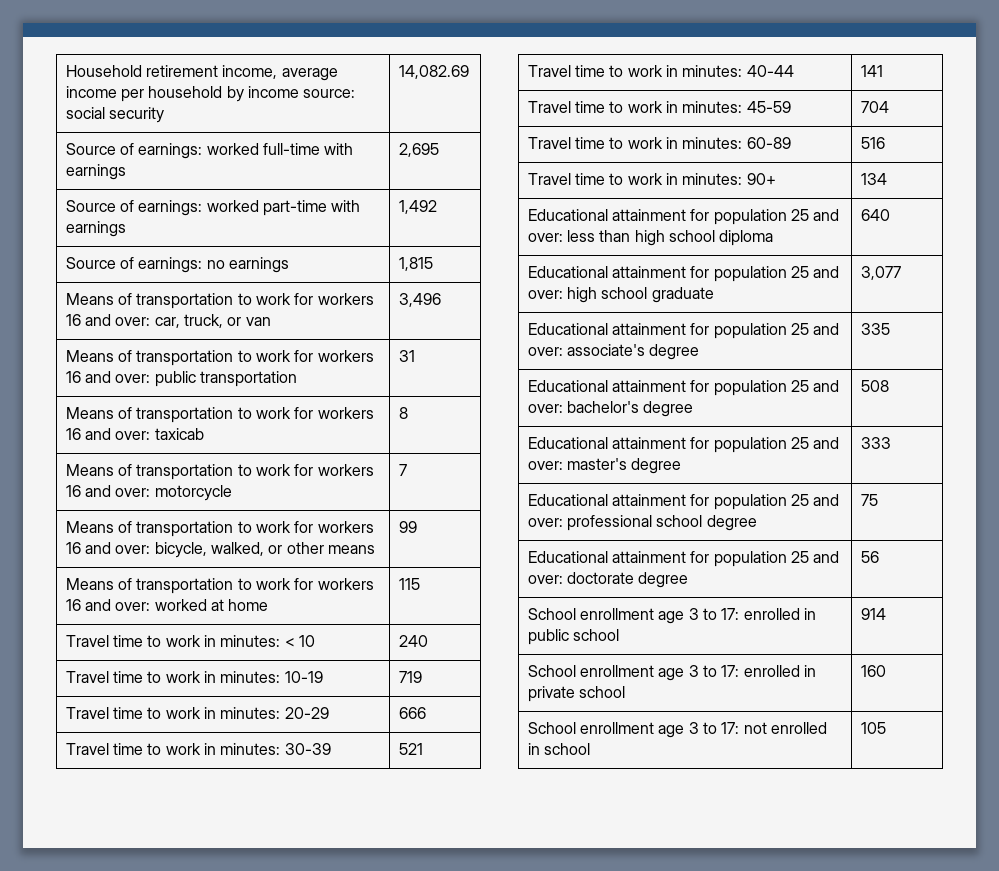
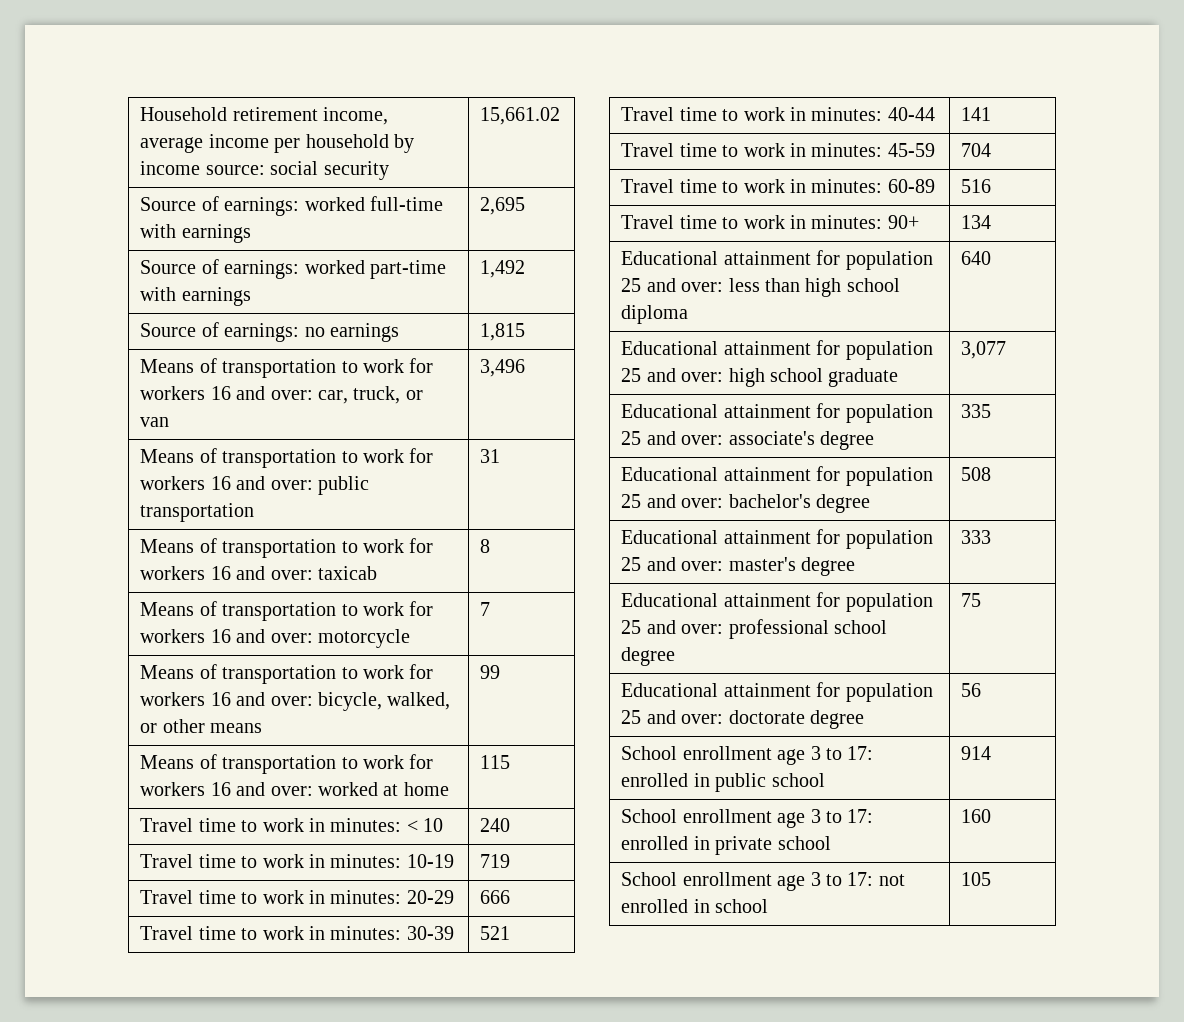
[398,65,469,79] 14,082.69 -> [480,107,561,125] 15,661.02

